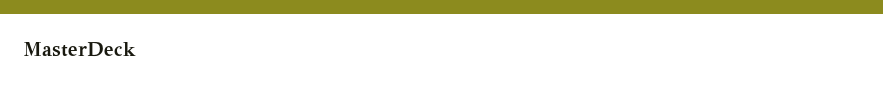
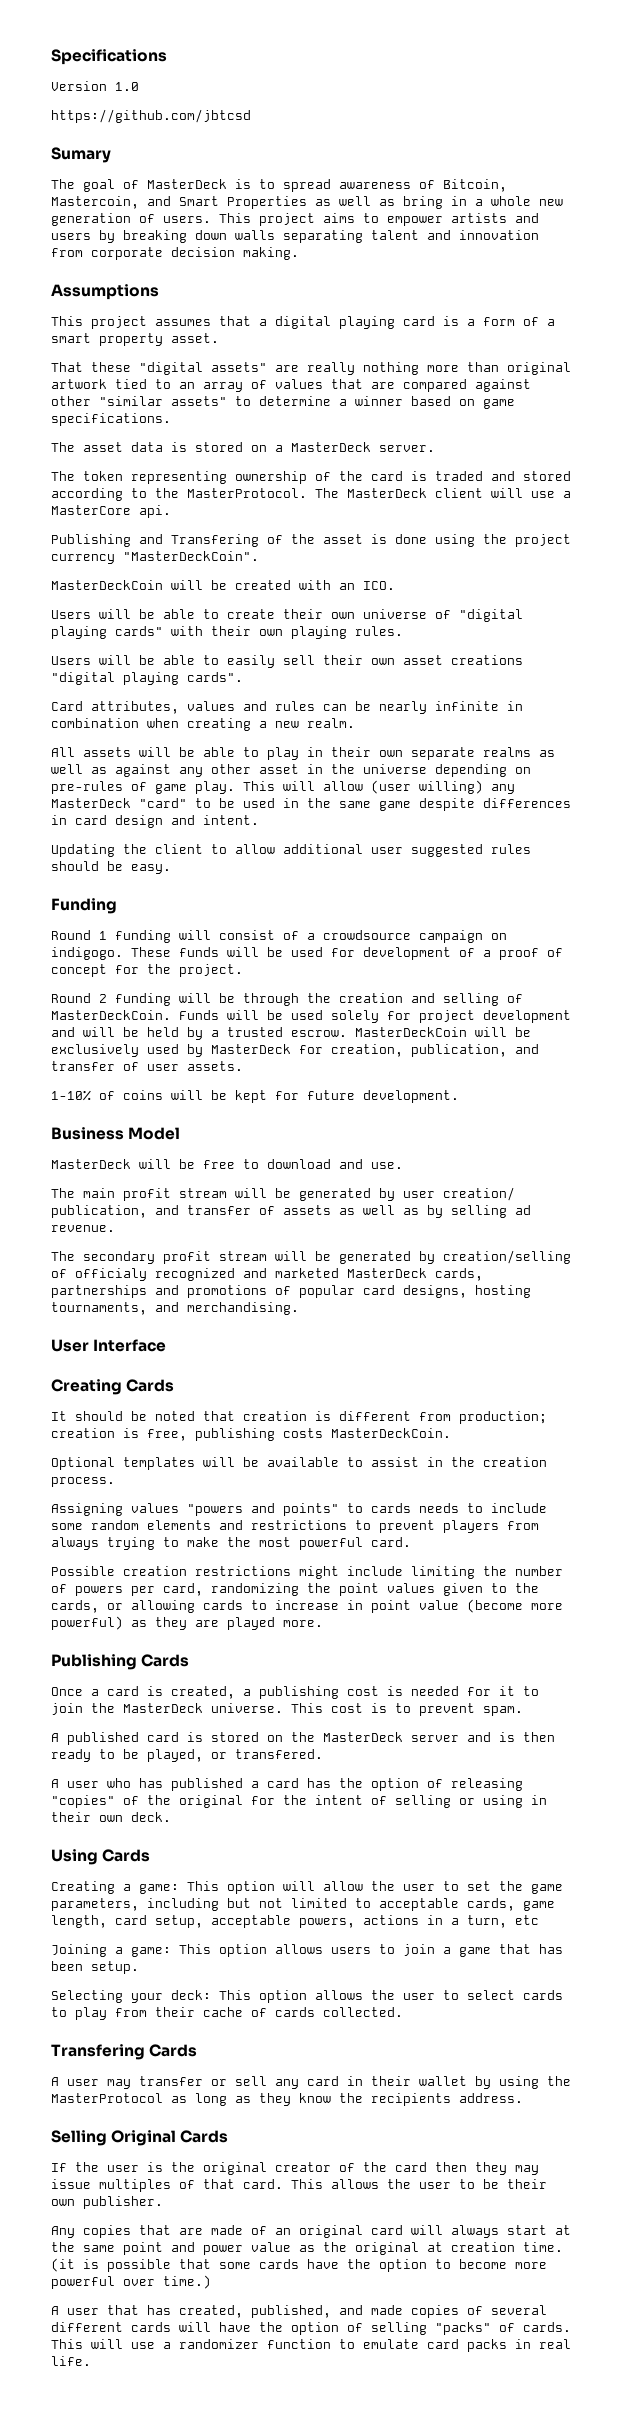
[23,42,136,57] MasterDeck -> [51,49,167,65] [51,81,139,91] [51,109,251,123] [51,147,111,163] [51,179,507,192] [51,196,563,209] [51,213,539,226] [51,230,539,243] [51,247,299,260] [51,284,159,300] [51,316,555,329] [51,333,219,346] [51,362,571,375] [51,379,531,392] [51,396,515,409] [51,413,171,426] [51,442,435,452] [51,471,571,484] [51,488,571,501] [51,505,171,518] [51,534,571,547] [51,551,259,564] [51,580,395,590] [51,609,523,622] [51,626,403,639] [51,655,523,668] [51,672,243,685] [51,701,523,714] [51,718,355,731] [51,747,555,760] [51,764,531,777] [51,780,515,794] [51,798,571,811] [51,815,259,828] [51,844,531,857] [51,861,171,874] [51,898,117,914] [51,930,507,943] [51,947,563,960] [51,964,243,977] [51,993,523,1006] [51,1010,571,1023] [51,1027,531,1040] [51,1044,539,1057] [51,1061,243,1071] [51,1090,459,1103] [51,1127,181,1140] [51,1159,403,1169] [51,1187,515,1201] [51,1205,531,1218] [51,1225,115,1232] [51,1250,571,1264] [51,1268,483,1281] [51,1285,531,1298] [51,1302,299,1315] [51,1339,167,1352] [51,1379,175,1395] [51,1411,547,1424] [51,1428,451,1441] [51,1457,547,1470] [51,1477,115,1487] [51,1503,547,1516] [51,1520,539,1533] [51,1537,411,1550] [51,1566,563,1579] [51,1583,539,1596] [51,1599,563,1613] [51,1616,323,1630] [51,1654,190,1670] [51,1686,539,1699] [51,1703,523,1716] [51,1732,555,1745] [51,1749,323,1762] [51,1778,523,1791] [51,1795,547,1808] [51,1812,171,1822] [51,1849,151,1865] [51,1881,563,1894] [51,1898,555,1911] [51,1915,539,1928] [51,1944,563,1957] [51,1961,139,1974] [51,1990,563,2003] [51,2007,403,2020] [51,2044,198,2060] [51,2076,571,2089] [51,2093,523,2106] [51,2130,229,2146] [51,2162,539,2175] [51,2179,547,2192] [51,2196,163,2209] [51,2225,571,2238] [51,2242,563,2255] [51,2258,547,2272] [51,2275,211,2289] [51,2305,547,2318] [51,2322,571,2335] [51,2339,571,2352] [51,2356,91,2366] Specifications // Version 1.0 // https://github.com/jbtcsd // Sumary // The goal of MasterDeck is to spread awareness of Bitcoin, Mastercoin, and Smart Properties as well as bring in a whole new generation of users. This project aims to empower artists and users by breaking down walls separating talent and innovation from corporate decision making. // Assumptions // This project assumes that a digital playing card is a form of a smart property asset. // That these "digital assets" are really nothing more than original artwork tied to an array of values that are compared against other "similar assets" to determine a winner based on game specifications. // The asset data is stored on a MasterDeck server. // The token representing ownership of the card is traded and stored according to the MasterProtocol. The MasterDeck client will use a MasterCore api. // Publishing and Transfering of the asset is done using the project currency "MasterDeckCoin". // MasterDeckCoin will be created with an ICO. // Users will be able to create their own universe of "digital playing cards" with their own playing rules. // Users will be able to easily sell their own asset creations "digital playing cards". // Card attributes, values and rules can be nearly infinite in combination when creating a new realm. // All assets will be able to play in their own separate realms as well as against any other asset in the universe depending on pre-rules of game play. This will allow (user willing) any MasterDeck "card" to be used in the same game despite differences in card design and intent. // Updating the client to allow additional user suggested rules should be easy. // Funding // Round 1 funding will consist of a crowdsource campaign on indigogo. These funds will be used for development of a proof of concept for the project. // Round 2 funding will be through the creation and selling of MasterDeckCoin. Funds will be used solely for project development and will be held by a trusted escrow. MasterDeckCoin will be exclusively used by MasterDeck for creation, publication, and transfer of user assets. // 1-10% of coins will be kept for future development. // Business Model // MasterDeck will be free to download and use. // The main profit stream will be generated by user creation/ publication, and transfer of assets as well as by selling ad revenue. // The secondary profit stream will be generated by creation/selling of officialy recognized and marketed MasterDeck cards, partnerships and promotions of popular card designs, hosting tournaments, and merchandising. // User Interface // Creating Cards // It should be noted that creation is different from production; creation is free, publishing costs MasterDeckCoin. // Optional templates will be available to assist in the creation process. // Assigning values "powers and points" to cards needs to include some random elements and restrictions to prevent players from always trying to make the most powerful card. // Possible creation restrictions might include limiting the number of powers per card, randomizing the point values given to the cards, or allowing cards to increase in point value (become more powerful) as they are played more. // Publishing Cards // Once a card is created, a publishing cost is needed for it to join the MasterDeck universe. This cost is to prevent spam. // A published card is stored on the MasterDeck server and is then ready to be played, or transfered. // A user who has published a card has the option of releasing "copies" of the original for the intent of selling or using in their own deck. // Using Cards // Creating a game: This option will allow the user to set the game parameters, including but not limited to acceptable cards, game length, card setup, acceptable powers, actions in a turn, etc // Joining a game: This option allows users to join a game that has been setup. // Selecting your deck: This option allows the user to select cards to play from their cache of cards collected. // Transfering Cards // A user may transfer or sell any card in their wallet by using the MasterProtocol as long as they know the recipients address. // Selling Original Cards // If the user is the original creator of the card then they may issue multiples of that card. This allows the user to be their own publisher. // Any copies that are made of an original card will always start at the same point and power value as the original at creation time. (it is possible that some cards have the option to become more powerful over time.) // A user that has created, published, and made copies of several different cards will have the option of selling "packs" of cards. This will use a randomizer function to emulate card packs in real life.

